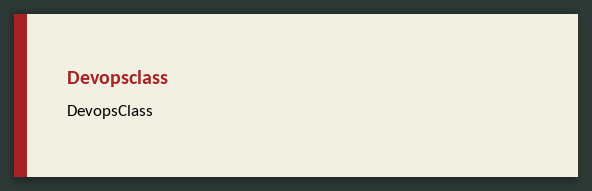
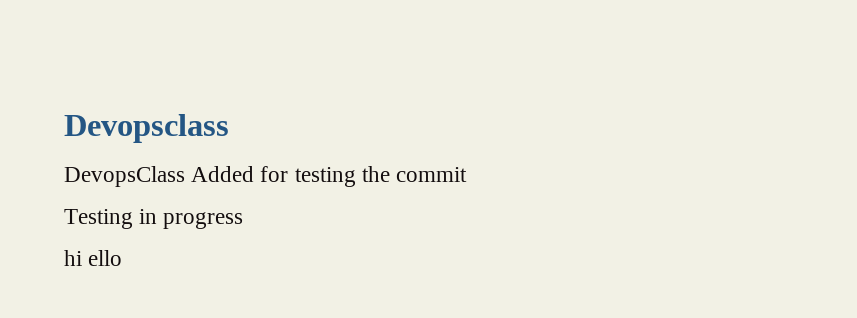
(153, 112) none -> [191,166,468,187] [64,209,244,229] [64,250,123,266] Added for testing the commit // Testing in progress // hi ello

